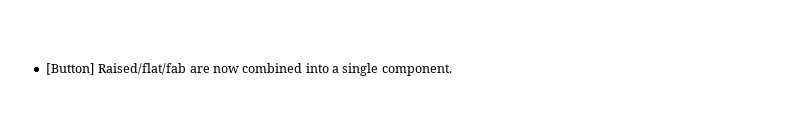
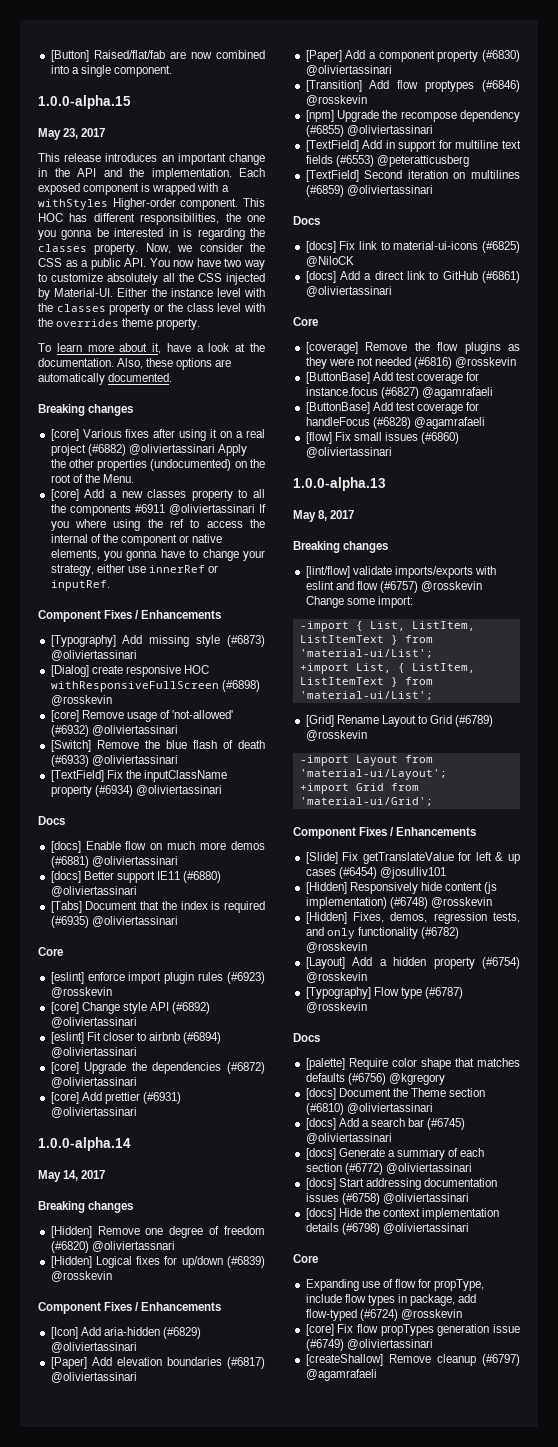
(452, 70) none -> [38,95,131,109] [38,128,106,140] [38,153,265,165] [38,168,265,180] [38,183,229,195] [38,198,265,210] [38,213,265,225] [38,228,265,240] [38,243,265,255] [38,258,265,270] [38,273,265,285] [38,288,265,300] [38,303,265,315] [38,318,201,330] [38,343,265,354] [38,358,232,370] [38,373,173,385] [38,404,134,416] [50,429,265,441] [50,444,247,456] [50,459,265,471] [50,474,134,483] [50,489,265,501] [50,504,266,516] [50,519,265,531] [50,534,223,546] [50,549,265,561] [50,564,219,576] [50,580,110,591] [38,610,222,622] [50,635,265,647] [50,650,137,661] [50,665,209,677] [50,680,260,692] [50,695,112,706] [50,710,234,722] [50,725,178,737] [50,740,265,752] [50,755,178,767] [50,770,227,782] [50,785,222,797] [38,816,65,825] [50,841,265,853] [50,856,178,868] [50,871,222,883] [50,886,137,897] [50,901,265,913] [50,916,178,928] [38,947,63,956] [50,972,265,984] [50,987,112,998] [50,1002,211,1014] [50,1017,137,1028] [50,1032,222,1044] [50,1047,137,1058] [50,1062,265,1074] [50,1077,137,1088] [50,1092,181,1104] [50,1107,137,1118] [38,1137,131,1151] [38,1170,106,1182] [38,1201,134,1213] [50,1226,265,1238] [50,1241,175,1253] [50,1256,265,1268] [50,1271,112,1282] [38,1302,222,1314] [50,1327,201,1339] [50,1342,137,1353] [50,1357,265,1369] [50,1372,137,1383] [305,50,520,62] [305,65,392,76] [305,80,520,92] [305,95,367,106] [305,110,520,122] [305,125,433,137] [305,140,521,152] [305,155,469,167] [305,170,520,182] [305,185,433,197] [293,216,320,225] [305,241,520,253] [305,256,354,267] [305,271,520,283] [305,286,392,297] [293,317,318,326] [305,342,520,354] [305,357,517,369] [305,372,480,384] [305,387,493,399] [305,402,480,414] [305,417,485,429] [305,432,460,444] [305,447,392,458] [293,477,386,491] [293,510,355,522] [293,541,389,553] [305,566,496,578] [305,581,483,593] [305,596,413,608] [299,621,475,632] [299,635,433,645] [299,649,433,658] [299,663,475,674] [299,677,433,687] [299,691,433,700] [305,715,494,727] [305,730,367,741] [299,755,433,766] [299,769,447,780] [299,783,419,794] [299,797,433,806] [293,827,477,839] [305,852,520,864] [305,867,446,879] [305,882,498,894] [305,897,492,909] [305,912,520,924] [305,927,459,939] [305,942,367,953] [305,957,520,969] [305,972,367,983] [305,987,463,999] [305,1002,367,1013] [293,1033,320,1042] [305,1058,520,1070] [305,1073,445,1085] [305,1088,486,1100] [305,1103,433,1115] [305,1118,466,1130] [305,1133,392,1144] [305,1148,485,1160] [305,1163,472,1175] [305,1178,497,1190] [305,1193,469,1205] [305,1208,500,1220] [305,1223,469,1235] [293,1254,318,1263] [305,1279,485,1291] [305,1294,477,1306] [305,1309,462,1321] [305,1324,520,1336] [305,1339,433,1351] [305,1354,520,1366] [305,1369,377,1381] // 1.0.0-alpha.15 // May 23, 2017 // This release introduces an important change in the API and the implementation. Each exposed component is wrapped with a withStyles Higher-order component. This HOC has different responsibilities, the one you gonna be interested in is regarding the classes property. Now, we consider the CSS as a public API. You now have two way to customize absolutely all the CSS injected by Material-UI. Either the instance level with the classes property or the class level with the overrides theme property. // To learn more about it, have a look at the documentation. Also, these options are automatically documented. // Breaking changes // [core] Various fixes after using it on a real project (#6882) @oliviertassinari Apply the other properties (undocumented) on the root of the Menu. // [core] Add a new classes property to all the components #6911 @oliviertassinari If you where using the ref to access the internal of the component or native elements, you gonna have to change your strategy, either use innerRef or inputRef. // Component Fixes / Enhancements // [Typography] Add missing style (#6873) @oliviertassinari // [Dialog] create responsive HOC withResponsiveFullScreen (#6898) @rosskevin // [core] Remove usage of 'not-allowed' (#6932) @oliviertassinari // [Switch] Remove the blue flash of death (#6933) @oliviertassinari // [TextField] Fix the inputClassName property (#6934) @oliviertassinari // Docs // [docs] Enable flow on much more demos (#6881) @oliviertassinari // [docs] Better support IE11 (#6880) @oliviertassinari // [Tabs] Document that the index is required (#6935) @oliviertassinari // Core // [eslint] enforce import plugin rules (#6923) @rosskevin // [core] Change style API (#6892) @oliviertassinari // [eslint] Fit closer to airbnb (#6894) @oliviertassinari // [core] Upgrade the dependencies (#6872) @oliviertassinari // [core] Add prettier (#6931) @oliviertassinari // 1.0.0-alpha.14 // May 14, 2017 // Breaking changes // [Hidden] Remove one degree of freedom (#6820) @oliviertassnari // [Hidden] Logical fixes for up/down (#6839) @rosskevin // Component Fixes / Enhancements // [Icon] Add aria-hidden (#6829) @oliviertassinari // [Paper] Add elevation boundaries (#6817) @oliviertassinari // [Paper] Add a component property (#6830) @oliviertassinari // [Transition] Add flow proptypes (#6846) @rosskevin // [npm] Upgrade the recompose dependency (#6855) @oliviertassinari // [TextField] Add in support for multiline text fields (#6553) @peteratticusberg // [TextField] Second iteration on multilines (#6859) @oliviertassinari // Docs // [docs] Fix link to material-ui-icons (#6825) @NiloCK // [docs] Add a direct link to GitHub (#6861) @oliviertassinari // Core // [coverage] Remove the flow plugins as they were not needed (#6816) @rosskevin // [ButtonBase] Add test coverage for instance.focus (#6827) @agamrafaeli // [ButtonBase] Add test coverage for handleFocus (#6828) @agamrafaeli // [flow] Fix small issues (#6860) @oliviertassinari // 1.0.0-alpha.13 // May 8, 2017 // Breaking changes // [lint/flow] validate imports/exports with eslint and flow (#6757) @rosskevin Change some import: // -import { List, ListItem, ListItemText } from 'material-ui/List'; // +import List, { ListItem, ListItemText } from 'material-ui/List'; // [Grid] Rename Layout to Grid (#6789) @rosskevin // -import Layout from 'material-ui/Layout'; // +import Grid from 'material-ui/Grid'; // Component Fixes / Enhancements // [Slide] Fix getTranslateValue for left & up cases (#6454) @josulliv101 // [Hidden] Responsively hide content (js implementation) (#6748) @rosskevin // [Hidden] Fixes, demos, regression tests, and only functionality (#6782) @rosskevin // [Layout] Add a hidden property (#6754) @rosskevin // [Typography] Flow type (#6787) @rosskevin // Docs // [palette] Require color shape that matches defaults (#6756) @kgregory // [docs] Document the Theme section (#6810) @oliviertassinari // [docs] Add a search bar (#6745) @oliviertassinari // [docs] Generate a summary of each section (#6772) @oliviertassinari // [docs] Start addressing documentation issues (#6758) @oliviertassinari // [docs] Hide the context implementation details (#6798) @oliviertassinari // Core // Expanding use of flow for propType, include flow types in package, add flow-typed (#6724) @rosskevin // [core] Fix flow propTypes generation issue (#6749) @oliviertassinari // [createShallow] Remove cleanup (#6797) @agamrafaeli

